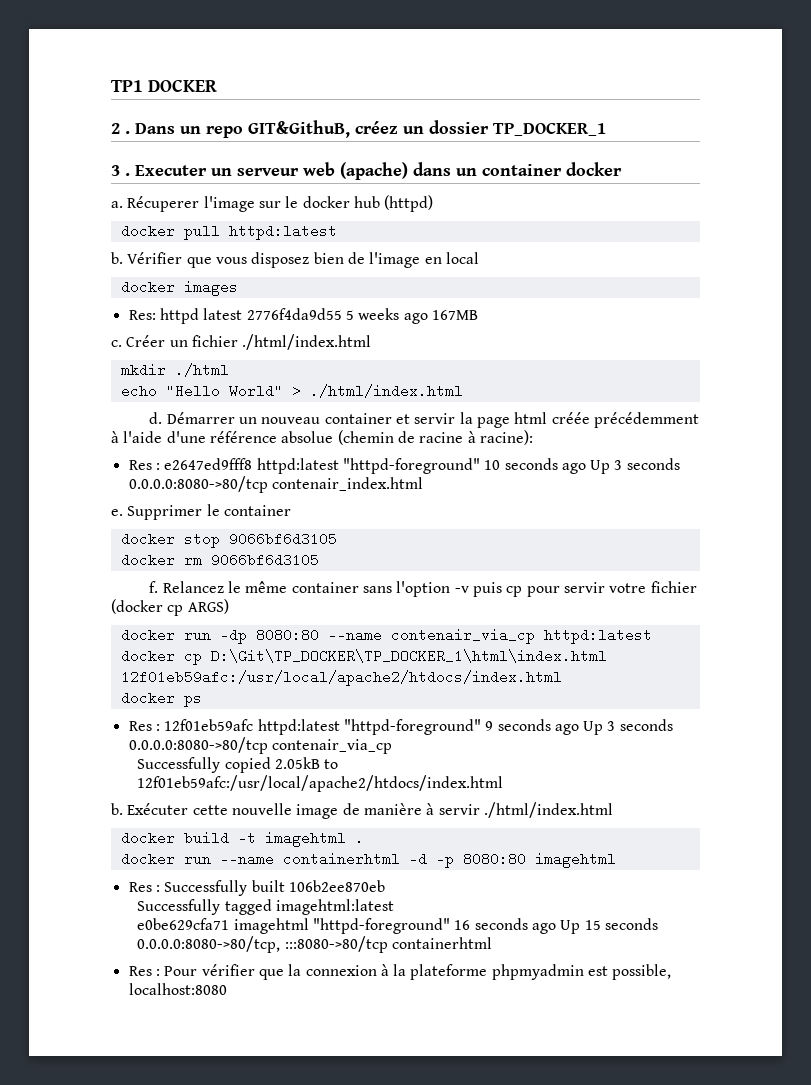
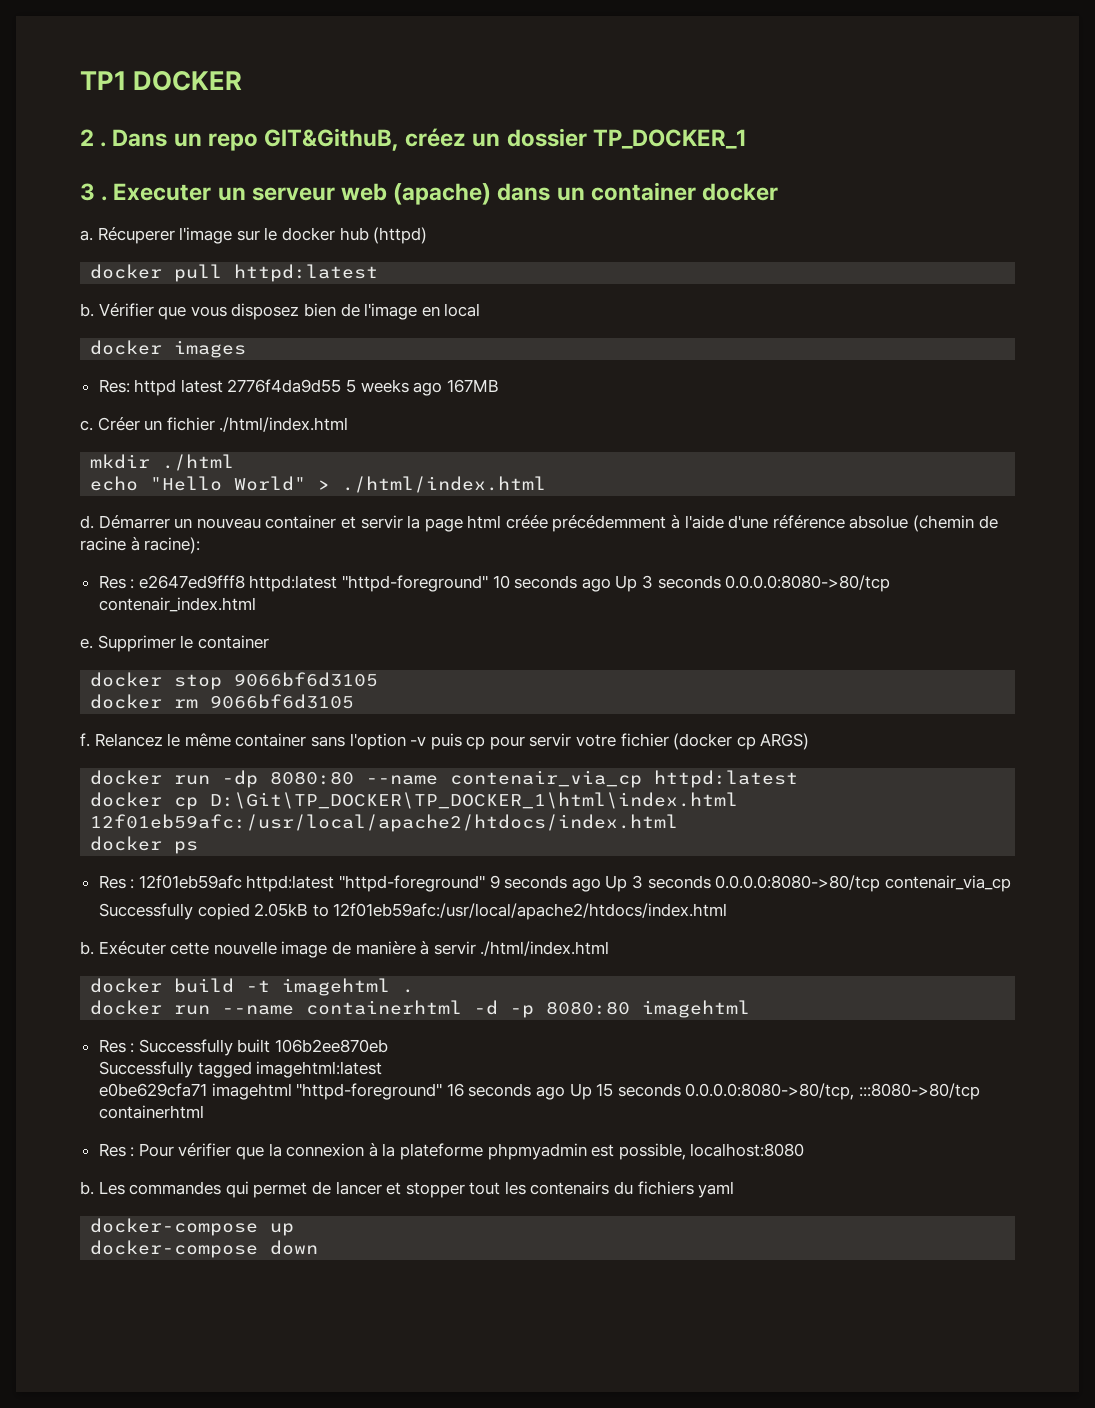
(227, 989) none -> [80,1181,735,1198] [90,1218,295,1236] [90,1240,319,1258] // b. Les commandes qui permet de lancer et stopper tout les contenairs du fichiers yaml // docker-compose up // docker-compose down

